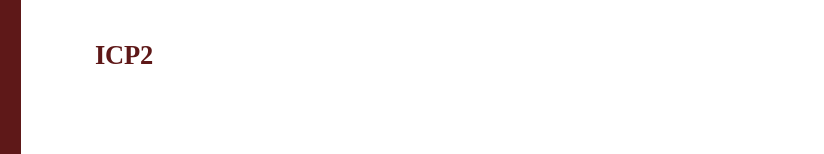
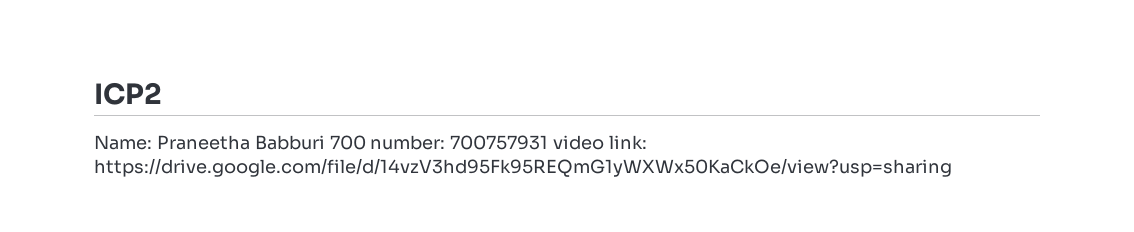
(153, 55) none -> [94,135,648,150] [94,158,952,177] // Name: Praneetha Babburi 700 number: 700757931 video link: https://drive.google.com/file/d/14vzV3hd95Fk95REQmG1yWXWx50KaCkOe/view?usp=sharing

